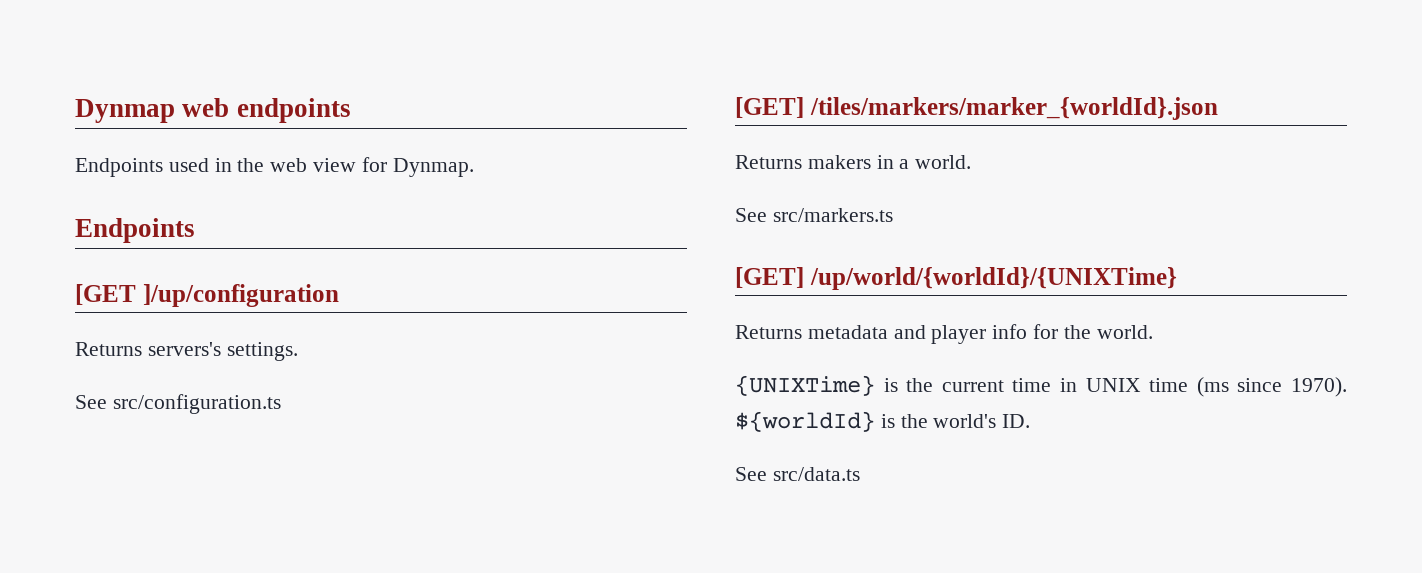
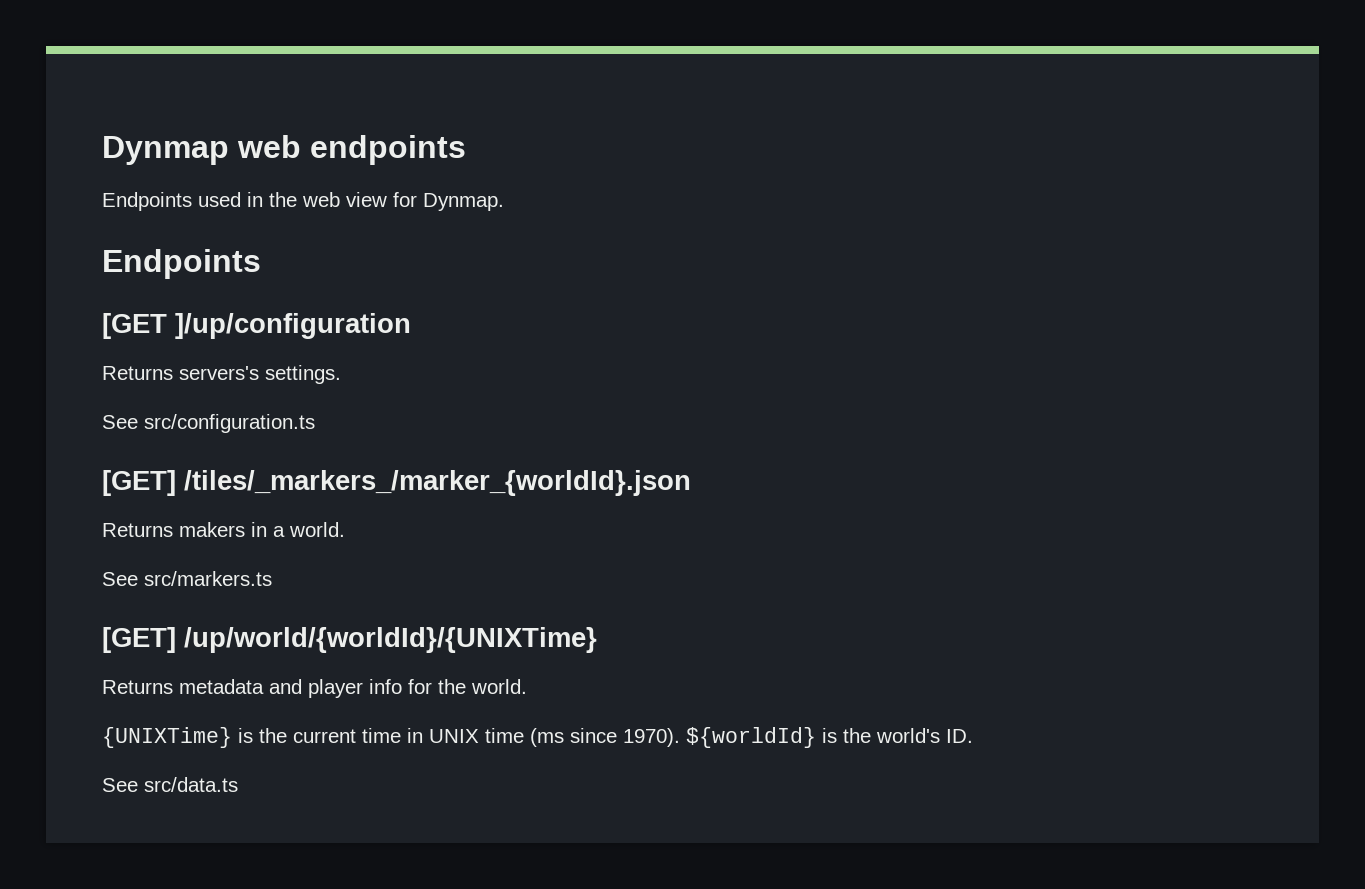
[809,97,1218,120] /tiles/markers/marker_{worldId}.json -> [184,470,691,496] /tiles/_markers_/marker_{worldId}.json

